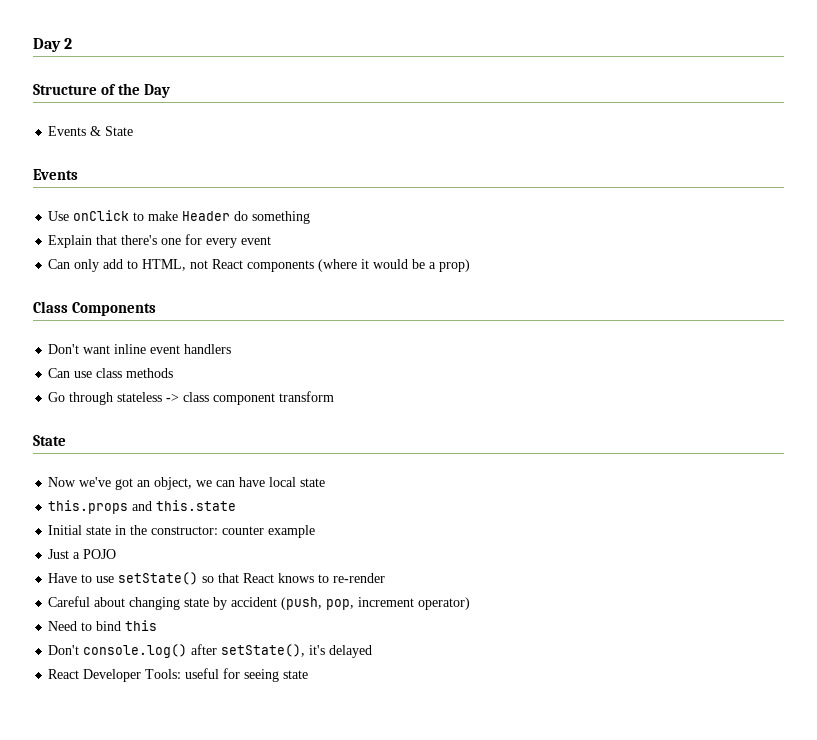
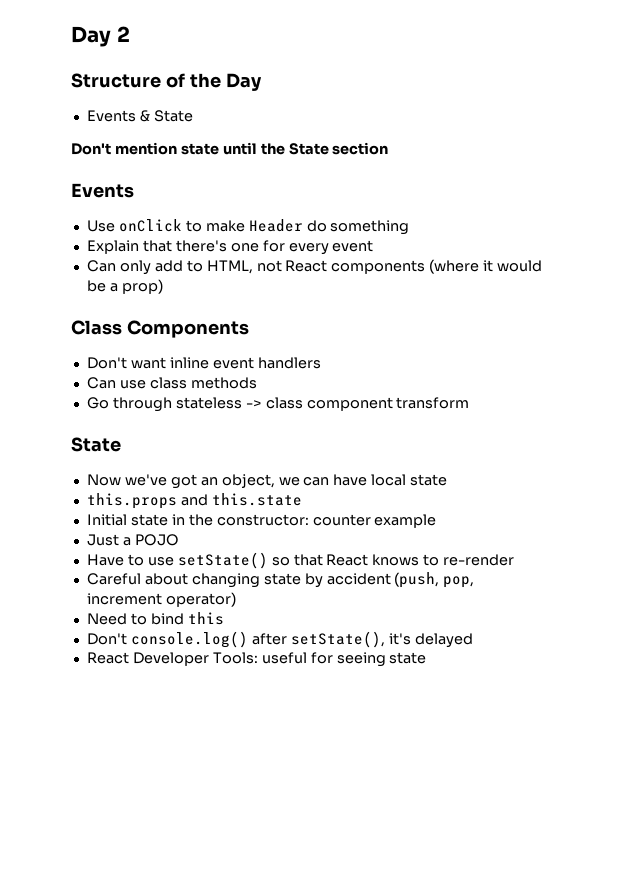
(134, 131) none -> [71,142,389,155] // Don't mention state until the State section

